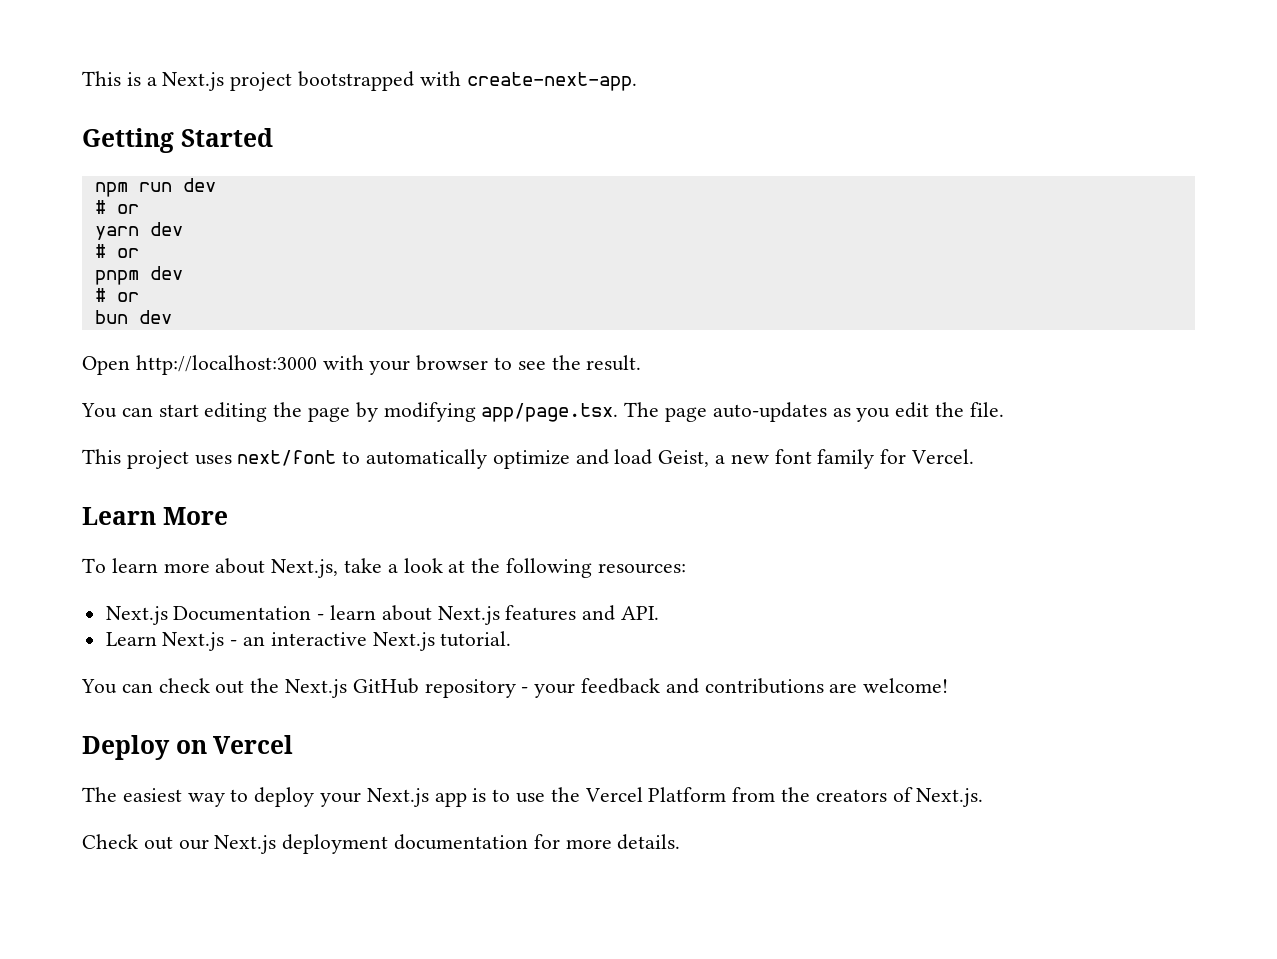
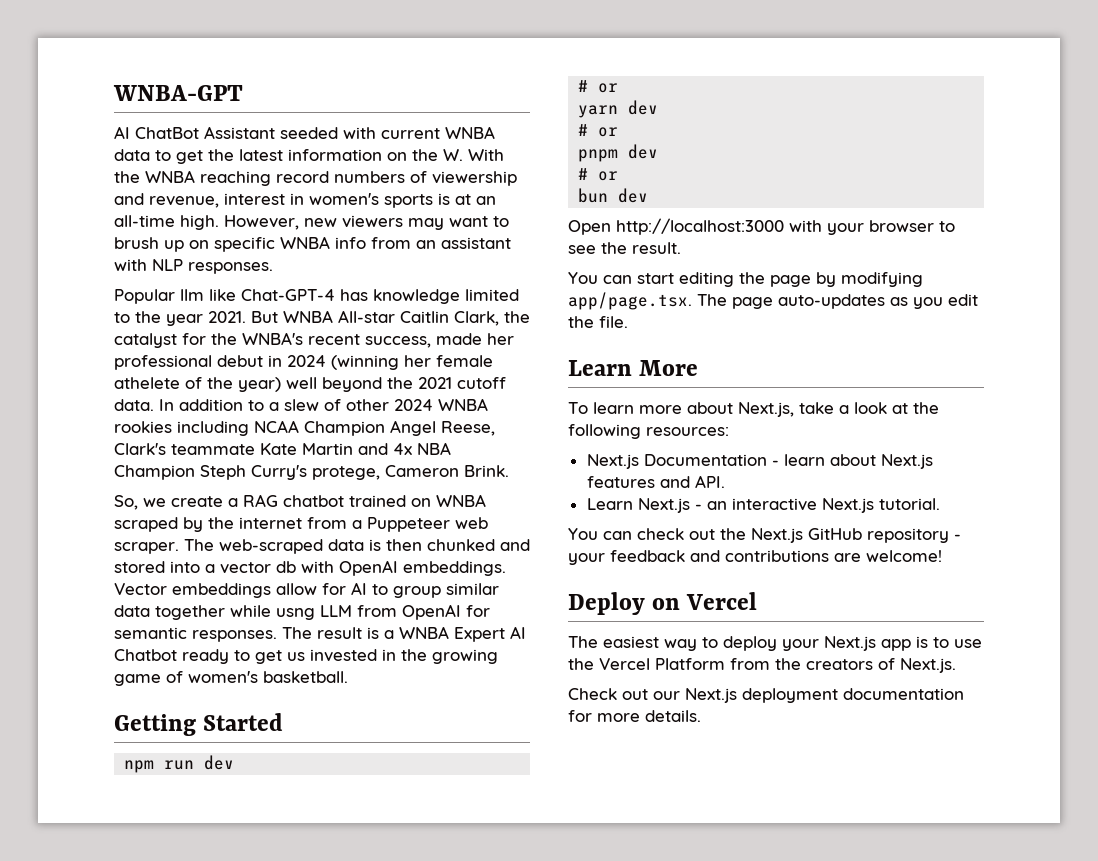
[82,71,637,91] This is a Next.js project bootstrapped with create-next-app. -> [113,85,243,101] [114,126,495,139] [114,149,504,164] [114,170,517,186] [114,193,496,208] [114,215,509,230] [114,236,511,252] [114,259,273,274] [114,289,519,304] [114,310,530,326] [114,332,514,348] [114,355,493,370] [114,377,506,392] [114,398,488,411] [114,420,495,436] [114,442,451,455] [114,465,509,480] [114,494,486,510] [114,517,488,532] [114,539,530,554] [114,560,506,576] [114,582,499,598] [114,604,490,620] [114,626,526,642] [114,649,498,664] [114,671,348,686] WNBA-GPT // AI ChatBot Assistant seeded with current WNBA data to get the latest information on the W. With the WNBA reaching record numbers of viewership and revenue, interest in women's sports is at an all-time high. However, new viewers may want to brush up on specific WNBA info from an assistant with NLP responses. // Popular llm like Chat-GPT-4 has knowledge limited to the year 2021. But WNBA All-star Caitlin Clark, the catalyst for the WNBA's recent success, made her professional debut in 2024 (winning her female athelete of the year) well beyond the 2021 cutoff data. In addition to a slew of other 2024 WNBA rookies including NCAA Champion Angel Reese, Clark's teammate Kate Martin and 4x NBA Champion Steph Curry's protege, Cameron Brink. // So, we create a RAG chatbot trained on WNBA scraped by the internet from a Puppeteer web scraper. The web-scraped data is then chunked and stored into a vector db with OpenAI embeddings. Vector embeddings allow for AI to group similar data together while usng LLM from OpenAI for semantic responses. The result is a WNBA Expert AI Chatbot ready to get us invested in the growing game of women's basketball.
[82,449,975,469] // This project uses next/font to automatically optimize and load Geist, a new font family for Vercel. -> (628, 322) none

